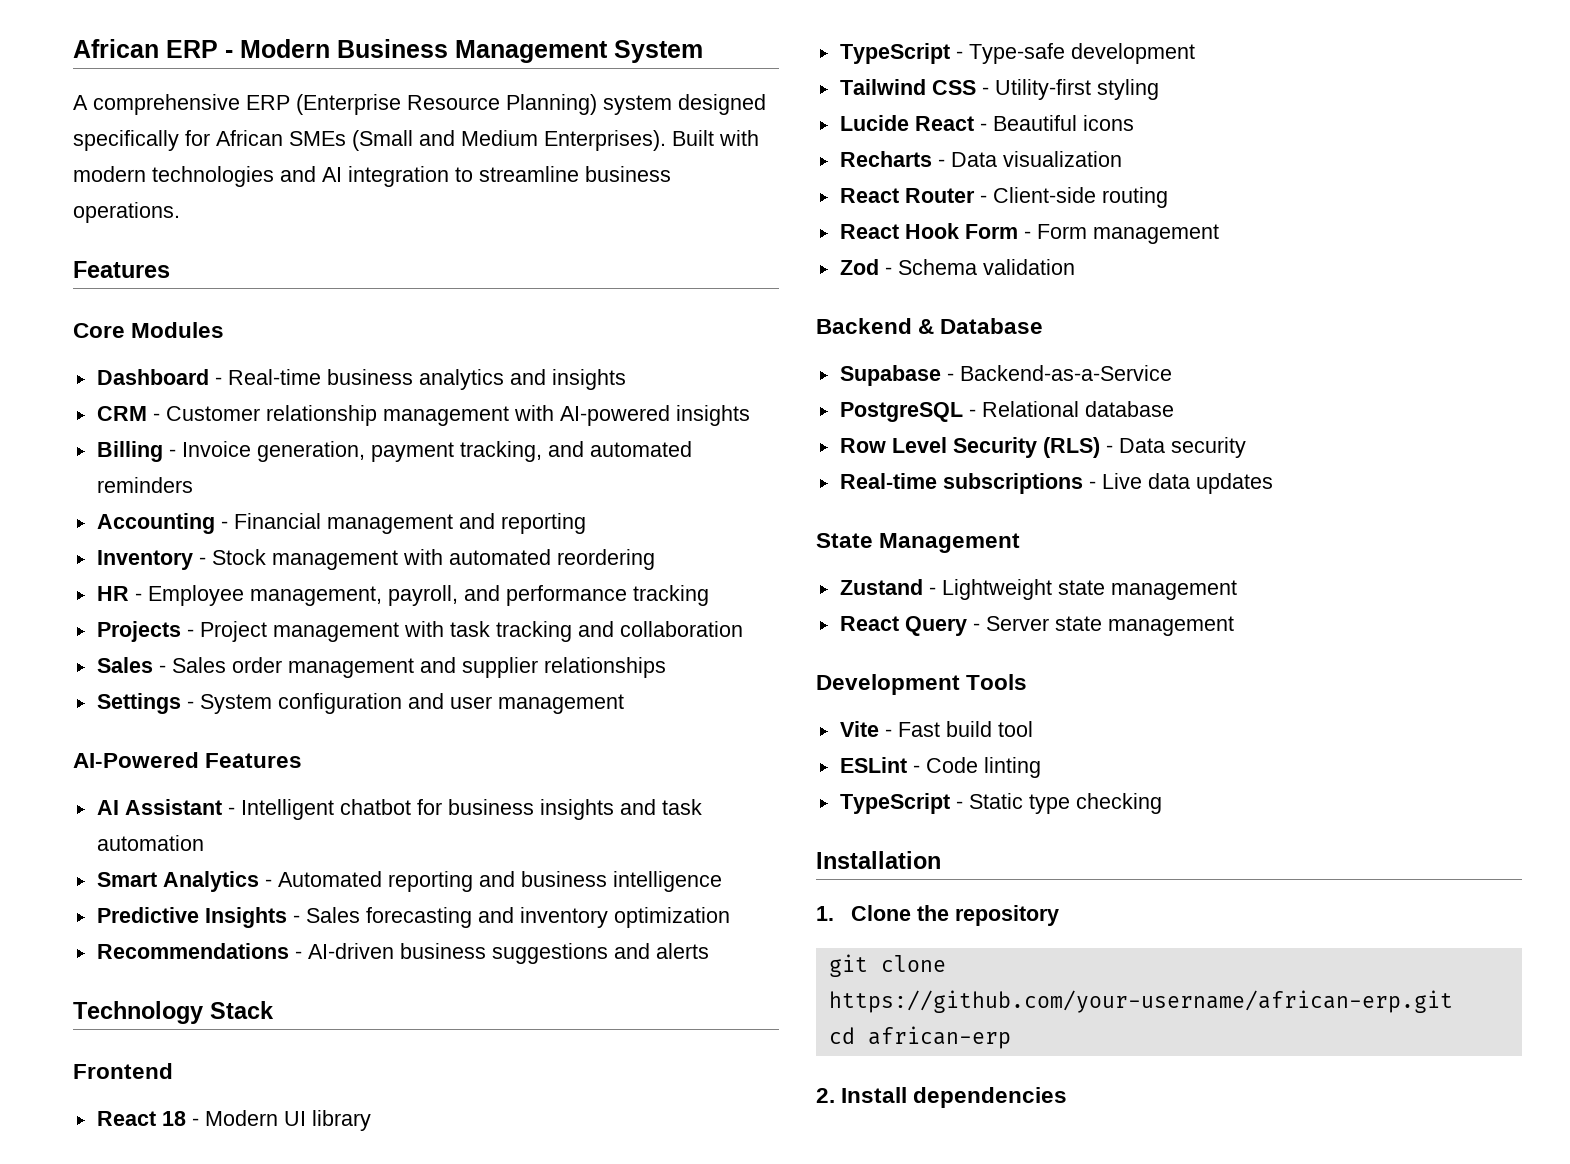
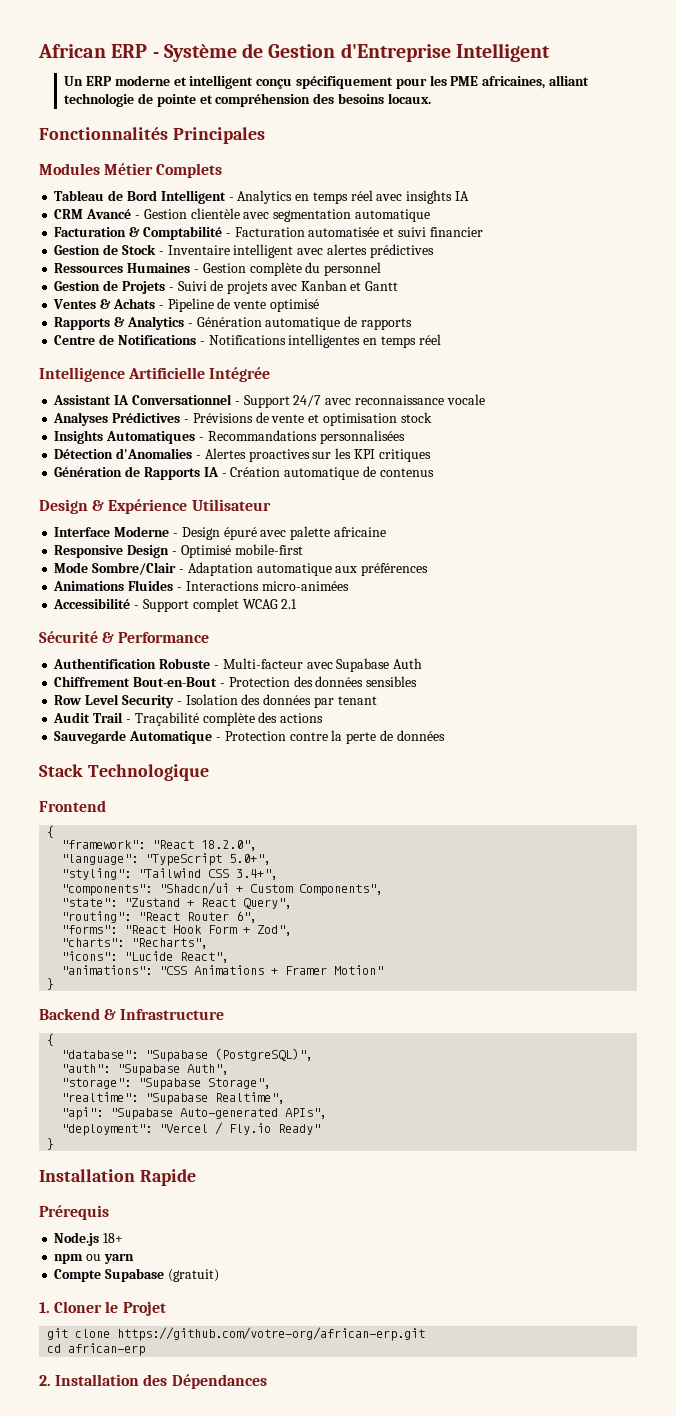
[240,39,703,63] [73,94,766,115] [73,130,759,151] [73,166,671,187] [73,202,180,223] [73,261,170,278] [73,322,225,338] [96,369,626,390] Modern Business Management System // A comprehensive ERP (Enterprise Resource Planning) system designed specifically for African SMEs (Small and Medium Enterprises). Built with modern technologies and AI integration to streamline business operations. // Features // Core Modules // Dashboard - Real-time business analytics and insights -> [163,43,550,62] [64,75,589,89] [64,93,431,107] [39,127,265,144] [39,163,223,178] [54,190,469,204] Système de Gestion d'Entreprise Intelligent // Un ERP moderne et intelligent conçu spécifiquement pour les PME africaines, alliant technologie de pointe et compréhension des besoins locaux. // Fonctionnalités Principales // Modules Métier Complets // Tableau de Bord Intelligent - Analytics en temps réel avec insights IA
[152,405,750,426] [96,441,692,462] [96,477,193,493] [96,513,586,534] [96,549,655,570] [96,585,709,606] [96,621,743,642] [96,657,666,678] [96,693,624,714] [73,752,303,768] [96,799,702,820] [96,835,204,851] [96,871,722,892] [96,907,730,928] [96,943,709,964] [73,1001,274,1024] [73,1063,173,1079] [96,1110,371,1131] [839,43,1195,64] [839,79,1159,100] [839,115,1134,131] [839,151,1122,167] [839,187,1168,208] [839,223,1219,244] [839,259,1075,275] [816,318,1044,334] [839,365,1172,386] [839,401,1174,422] [839,437,1246,458] [839,473,1273,494] [816,533,1021,553] [839,579,1237,600] [839,616,1234,636] [816,674,1028,695] [839,721,1033,737] [839,757,1041,778] [839,793,1162,814] [816,851,941,869] [816,905,1060,926] - Customer relationship management with AI-powered insights // Billing - Invoice generation, payment tracking, and automated reminders // Accounting - Financial management and reporting // Inventory - Stock management with automated reordering // HR - Employee management, payroll, and performance tracking // Projects - Project management with task tracking and collaboration // Sales - Sales order management and supplier relationships // Settings - System configuration and user management // AI-Powered Features // AI Assistant - Intelligent chatbot for business insights and task automation // Smart Analytics - Automated reporting and business intelligence // Predictive Insights - Sales forecasting and inventory optimization // Recommendations - AI-driven business suggestions and alerts // Technology Stack // Frontend // React 18 - Modern UI library // TypeScript - Type-safe development // Tailwind CSS - Utility-first styling // Lucide React - Beautiful icons // Recharts - Data visualization // React Router - Client-side routing // React Hook Form - Form management // Zod - Schema validation // Backend & Database // Supabase - Backend-as-a-Service // PostgreSQL - Relational database // Row Level Security (RLS) - Data security // Real-time subscriptions - Live data updates // State Management // Zustand - Lightweight state management // React Query - Server state management // Development Tools // Vite - Fast build tool // ESLint - Code linting // TypeScript - Static type checking // Installation // 1. Clone the repository -> [86,208,430,222] [54,226,483,240] [54,244,434,258] [54,262,382,276] [54,280,399,294] [53,298,319,312] [54,316,412,330] [54,334,441,348] [39,367,271,382] [53,394,485,408] [53,412,432,426] [54,430,405,444] [54,448,431,462] [54,466,434,480] [39,499,271,514] [54,526,386,540] [54,544,303,558] [54,562,429,576] [53,580,349,591] [53,598,298,612] [39,631,210,643] [53,658,423,672] [54,676,418,687] [54,694,377,708] [53,712,324,726] [54,730,445,744] [39,764,209,781] [39,800,106,812] [47,826,55,838] [61,840,258,851] [61,853,272,866] [61,868,279,880] [61,882,384,896] [61,898,293,909] [61,911,258,923] [61,925,293,936] [61,938,209,949] [61,951,230,963] [61,965,384,975] [47,978,55,990] [39,1008,225,1020] [47,1034,55,1046] [61,1048,314,1062] [61,1064,230,1076] [61,1078,272,1090] [61,1092,286,1105] [61,1107,328,1120] [61,1122,321,1136] [47,1138,55,1150] [39,1169,196,1186] [39,1205,109,1220] [54,1232,124,1246] [54,1253,134,1264] [54,1268,219,1282] [39,1301,166,1316] Avancé - Gestion clientèle avec segmentation automatique // Facturation & Comptabilité - Facturation automatisée et suivi financier // Gestion de Stock - Inventaire intelligent avec alertes prédictives // Ressources Humaines - Gestion complète du personnel // Gestion de Projets - Suivi de projets avec Kanban et Gantt // Ventes & Achats - Pipeline de vente optimisé // Rapports & Analytics - Génération automatique de rapports // Centre de Notifications - Notifications intelligentes en temps réel // Intelligence Artificielle Intégrée // Assistant IA Conversationnel - Support 24/7 avec reconnaissance vocale // Analyses Prédictives - Prévisions de vente et optimisation stock // Insights Automatiques - Recommandations personnalisées // Détection d'Anomalies - Alertes proactives sur les KPI critiques // Génération de Rapports IA - Création automatique de contenus // Design & Expérience Utilisateur // Interface Moderne - Design épuré avec palette africaine // Responsive Design - Optimisé mobile-first // Mode Sombre/Clair - Adaptation automatique aux préférences // Animations Fluides - Interactions micro-animées // Accessibilité - Support complet WCAG 2.1 // Sécurité & Performance // Authentification Robuste - Multi-facteur avec Supabase Auth // Chiffrement Bout-en-Bout - Protection des données sensibles // Row Level Security - Isolation des données par tenant // Audit Trail - Traçabilité complète des actions // Sauvegarde Automatique - Protection contre la perte de données // Stack Technologique // Frontend // { // "framework": "React 18.2.0", // "language": "TypeScript 5.0+", // "styling": "Tailwind CSS 3.4+", // "components": "Shadcn/ui + Custom Components", // "state": "Zustand + React Query", // "routing": "React Router 6", // "forms": "React Hook Form + Zod", // "charts": "Recharts", // "icons": "Lucide React", // "animations": "CSS Animations + Framer Motion" // } // Backend & Infrastructure // { // "database": "Supabase (PostgreSQL)", // "auth": "Supabase Auth", // "storage": "Supabase Storage", // "realtime": "Supabase Realtime", // "api": "Supabase Auto-generated APIs", // "deployment": "Vercel / Fly.io Ready" // } // Installation Rapide // Prérequis // Node.js 18+ // npm ou yarn // Compte Supabase (gratuit) // 1. Cloner le Projet
[828,990,1453,1013] https://github.com/your-username/african-erp.git -> [117,1327,426,1341] https://github.com/votre-org/african-erp.git
[841,1087,1068,1108] Install dependencies -> [55,1374,267,1389] Installation des Dépendances

